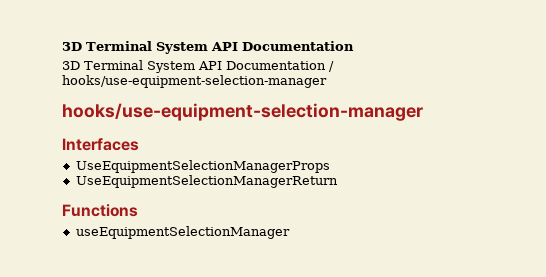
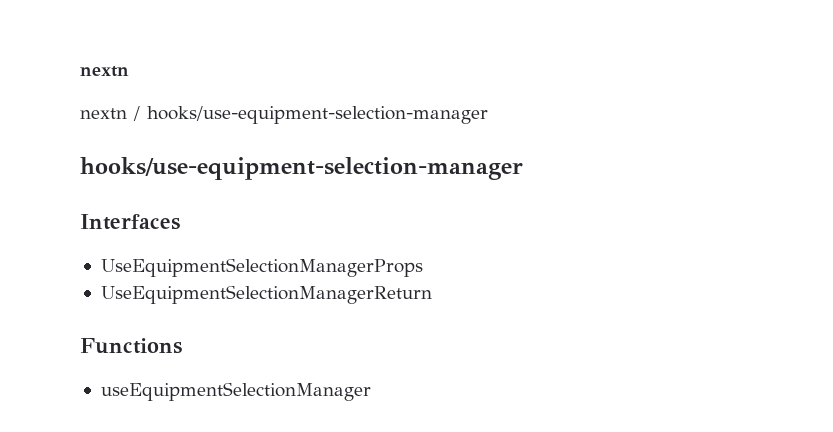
[62,41,354,54] [62,60,326,73] 3D Terminal System API Documentation // 3D Terminal System API Documentation -> [80,66,129,77] [80,108,127,119] nextn // nextn

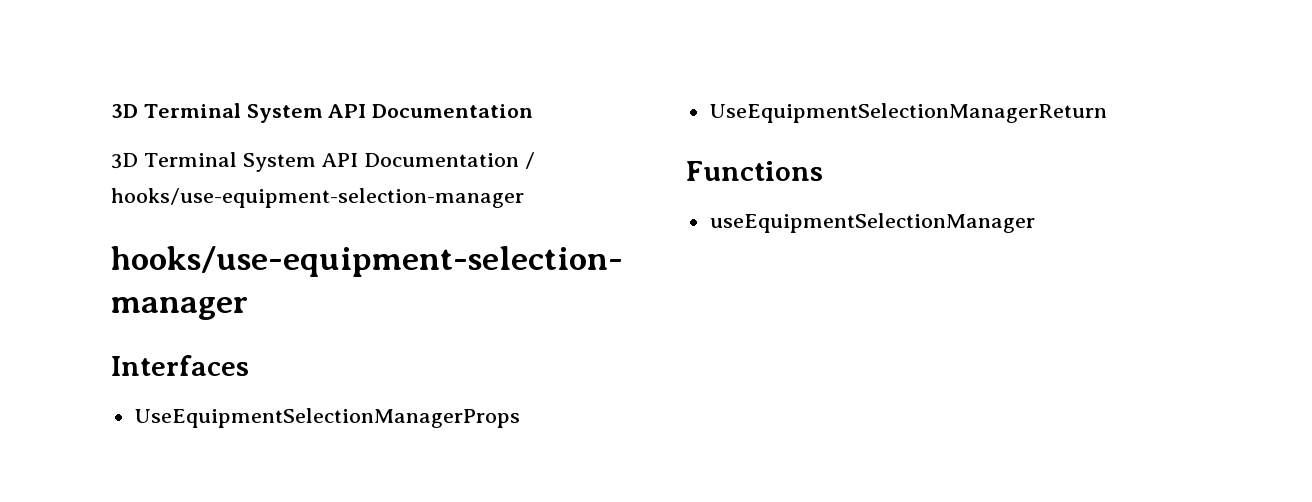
[80,66,129,77] [80,108,127,119] nextn // nextn -> [111,103,534,123] [111,152,520,172] 3D Terminal System API Documentation // 3D Terminal System API Documentation

